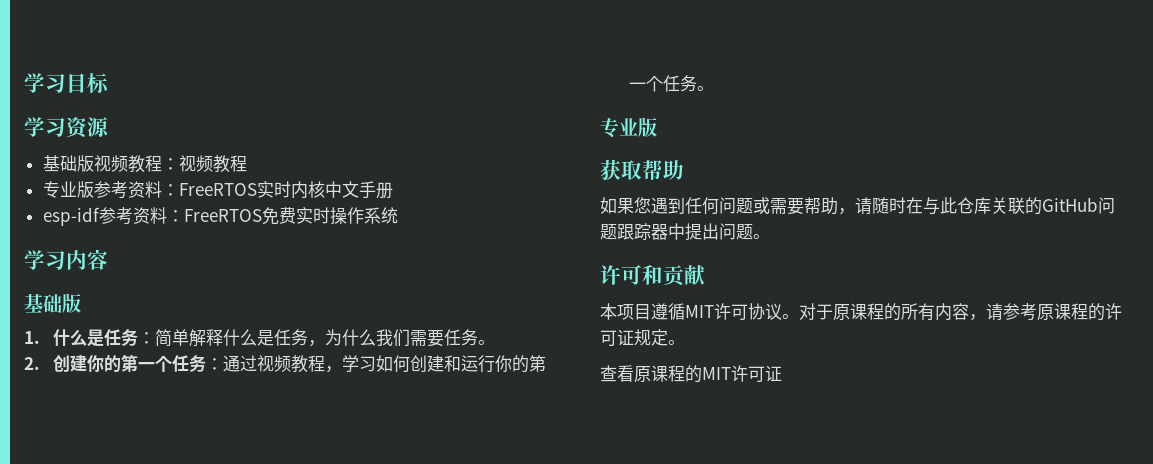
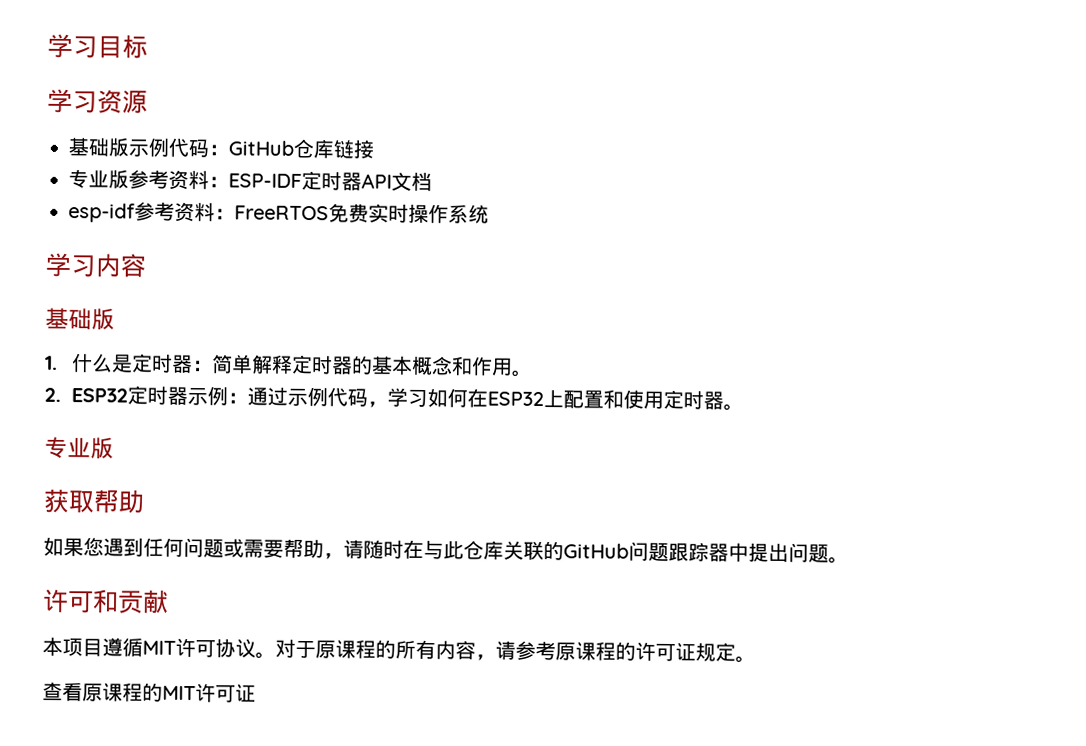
[93,155,247,173] 视频教程：视频教程 -> [128,137,374,159] 示例代码：GitHub仓库链接
[178,181,393,199] FreeRTOS实时内核中文手册 -> [228,170,432,192] ESP-IDF定时器API文档
[104,329,139,346] 任务 -> [131,353,194,374] 定时器
[223,329,496,347] [24,354,547,373] [629,75,698,92] 什么是任务，为什么我们需要任务。 // 2.创建你的第一个任务：通过视频教程，学习如何创建和运行你的第一个任务 -> [291,354,534,377] [44,385,725,410] 定时器的基本概念和作用。 // 2. ESP32定时器示例：通过示例代码，学习如何在ESP32上配置和使用定时器

